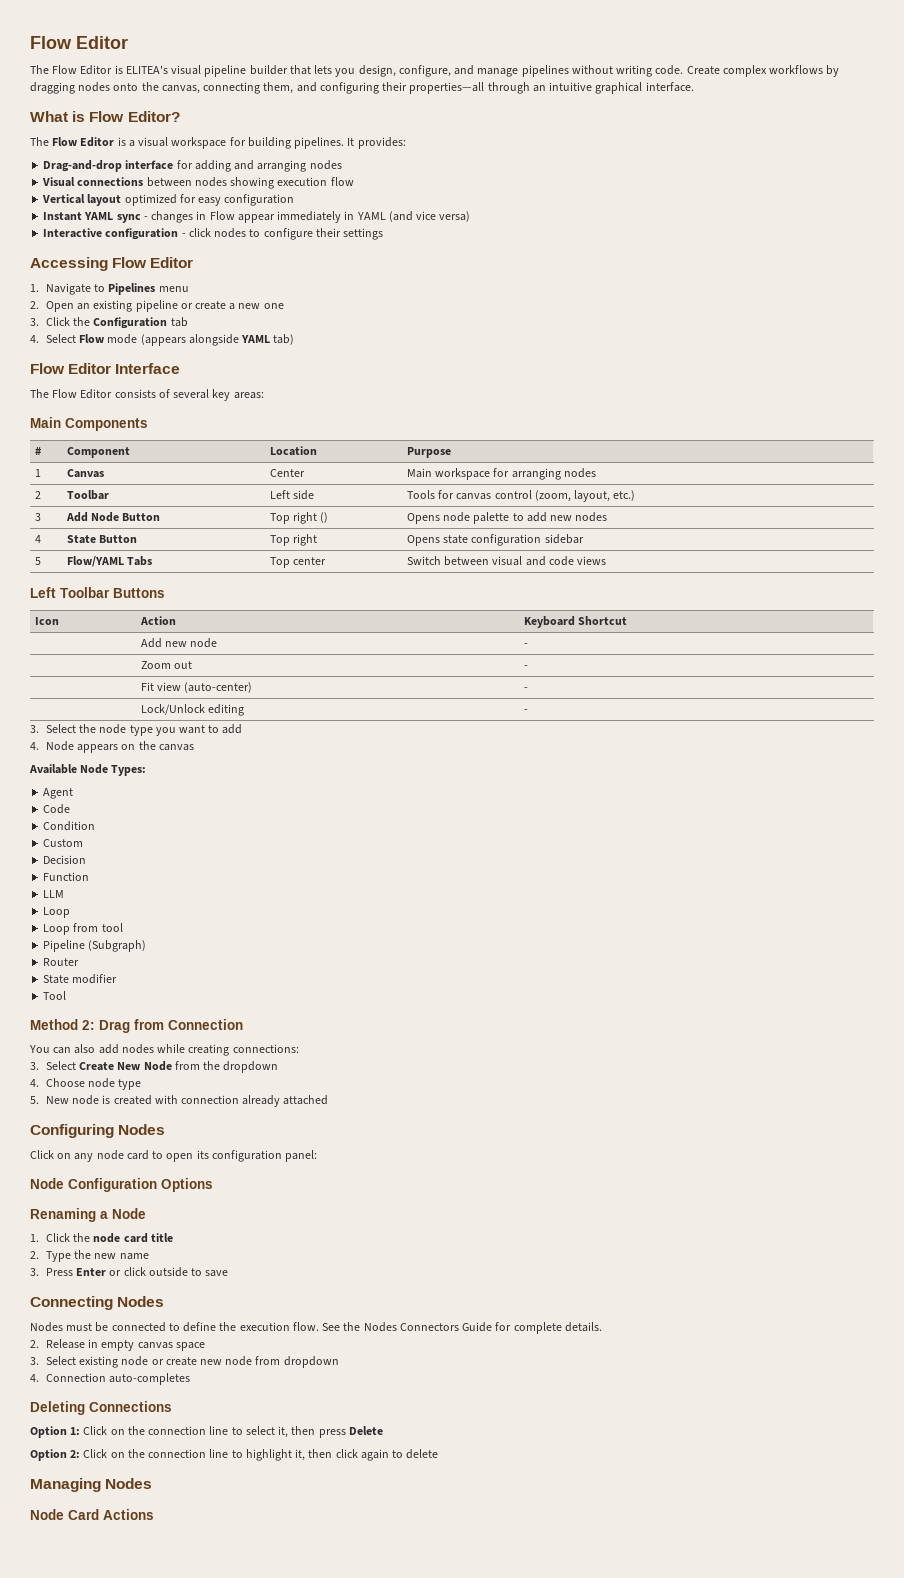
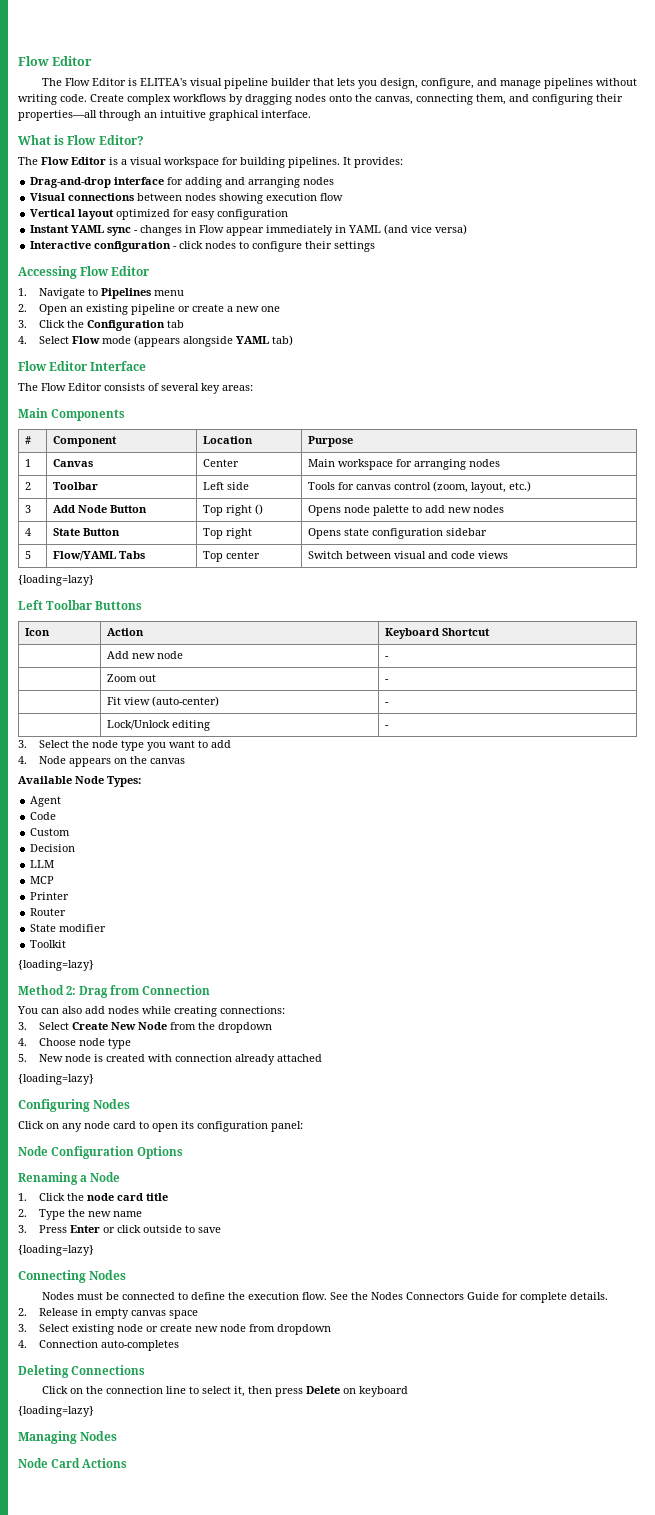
(607, 560) none -> [18,575,94,586] // {loading=lazy}
[43,821,96,831] // Condition -> (57, 816) none
[43,872,90,881] // Function -> (76, 848) none
[43,907,71,918] [43,923,123,935] [43,940,147,952] Loop // Loop from tool // Pipeline (Subgraph) -> [30,876,55,884] [30,892,70,900] MCP // Printer
[43,991,67,1000] Tool -> [30,940,67,948] [18,960,94,971] Toolkit // {loading=lazy}
(329, 1100) none -> [18,1074,94,1085] // {loading=lazy}
(229, 1273) none -> [18,1245,94,1256] // {loading=lazy}
[30,1426,81,1438] Option 1: -> (146, 1370) none
[30,1449,439,1461] // Option 2: Click on the connection line to highlight it, then click again to delete -> [342,1386,408,1397] [18,1406,94,1417] on keyboard // {loading=lazy}

